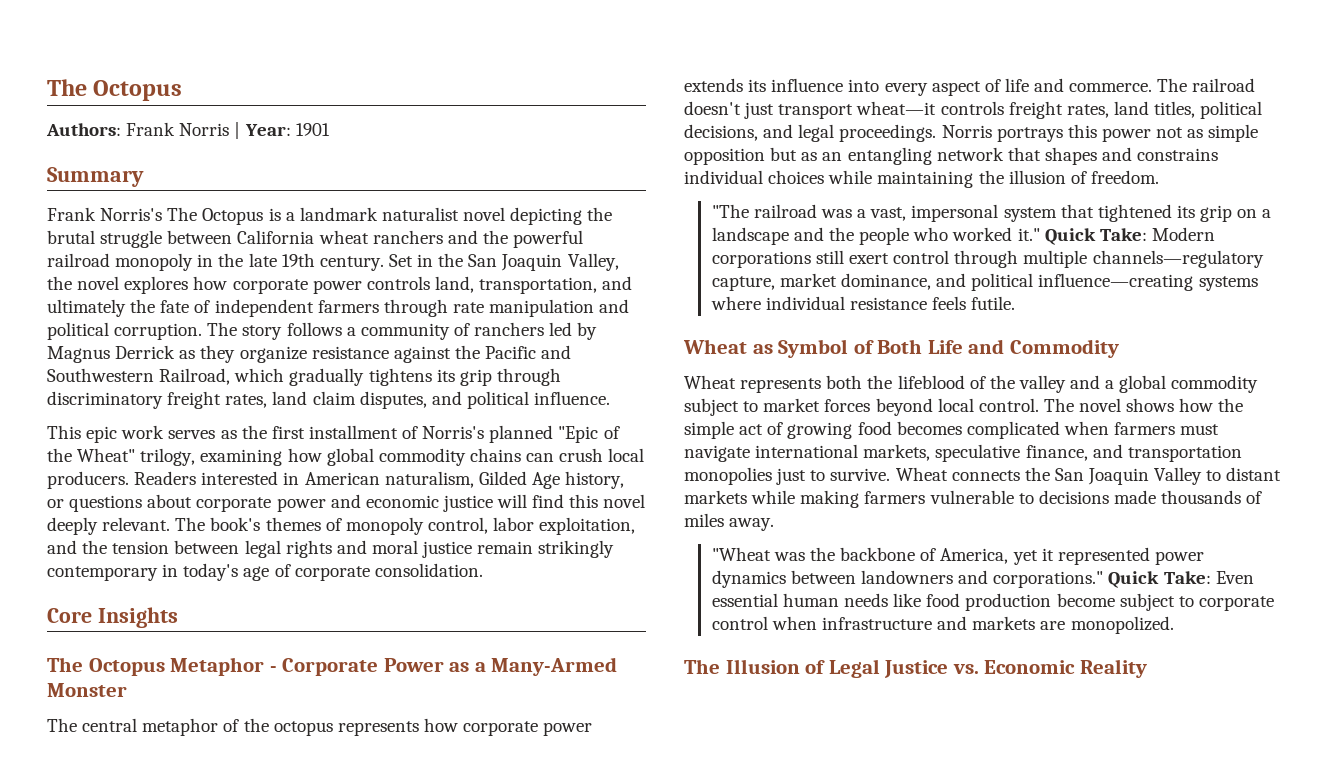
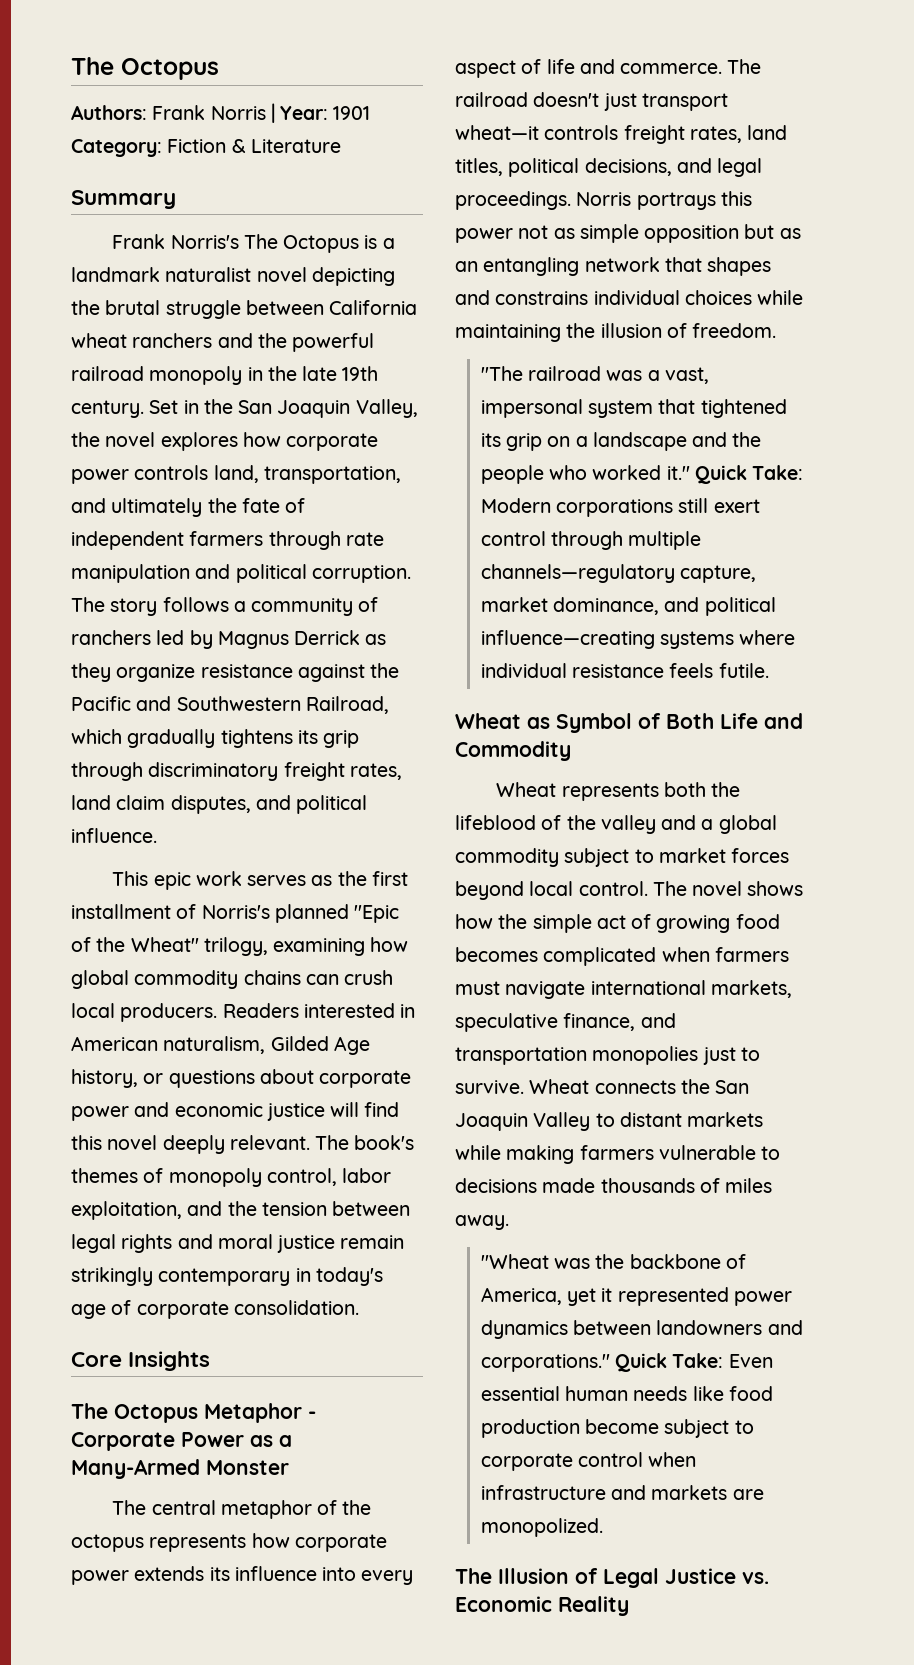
(330, 129) none -> [71,139,341,157] Category: Fiction & Literature

